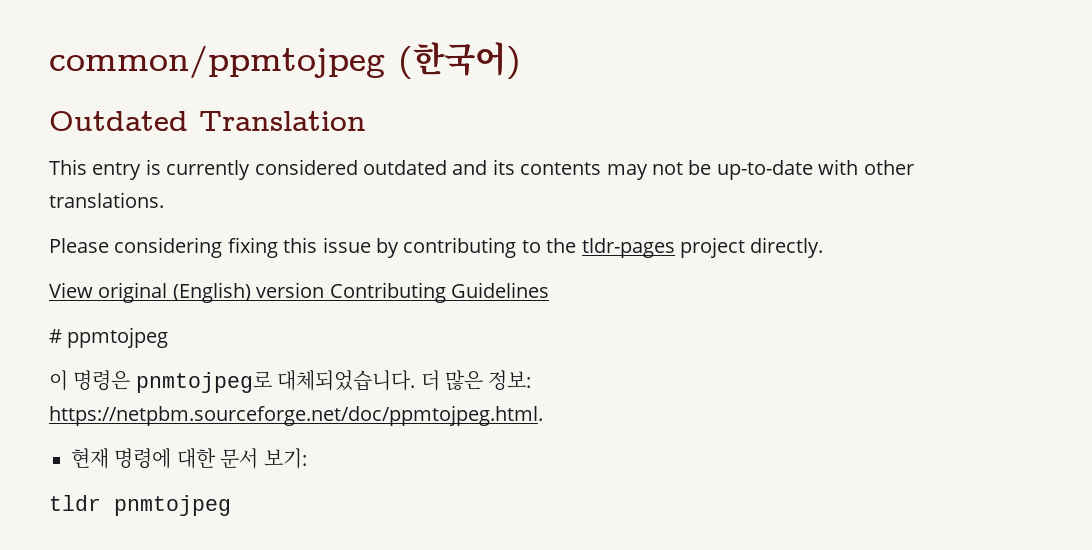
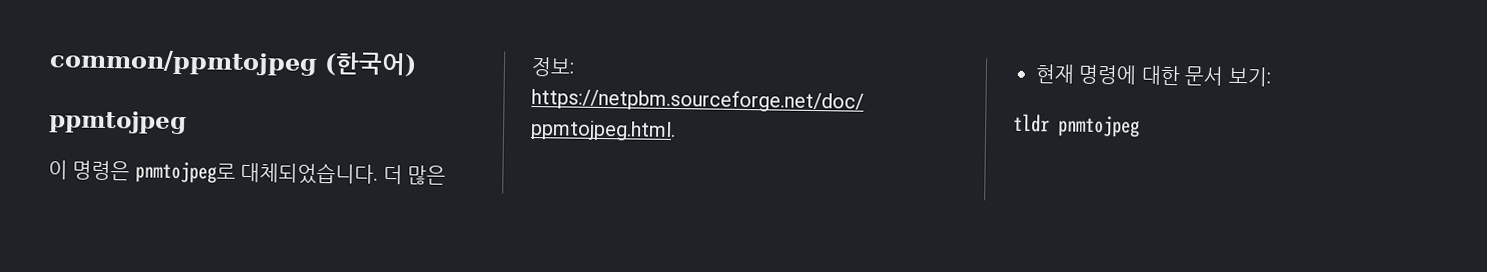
[49,111,366,131] [49,159,914,180] [49,192,164,208] [49,237,824,258] [49,282,549,303] [49,329,62,343] Outdated Translation // This entry is currently considered outdated and its contents may not be up-to-date with other translations. // Please considering fixing this issue by contributing to the tldr-pages project directly. // View original (English) version Contributing Guidelines // # -> (417, 64) none

